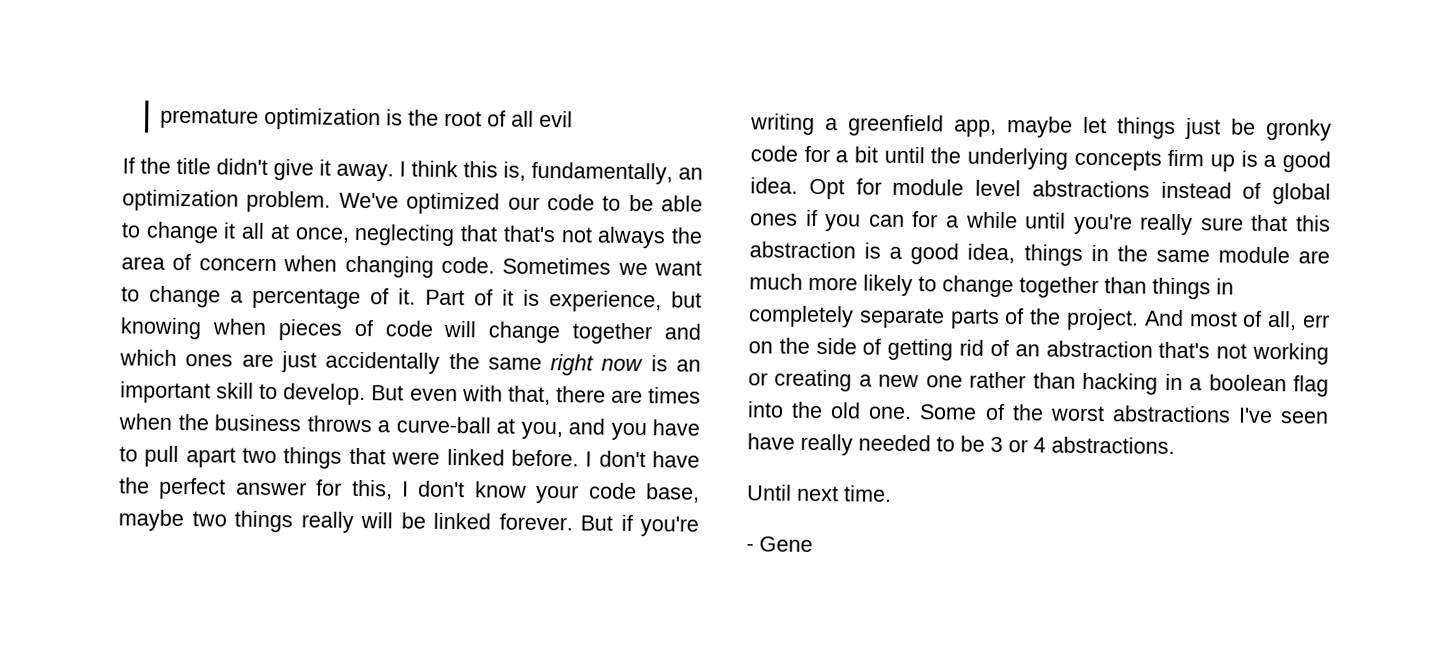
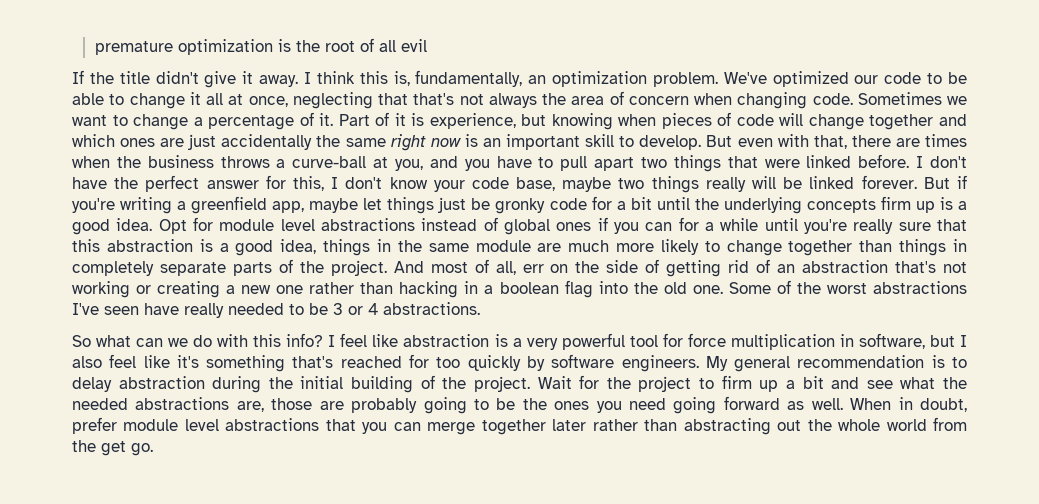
[747,484,892,502] [746,536,813,552] Until next time. // - Gene -> [72,333,968,350] [72,354,967,372] [72,375,967,393] [72,396,968,414] [72,417,968,435] [72,440,153,456] So what can we do with this info? I feel like abstraction is a very powerful tool for force multiplication in software, but I also feel like it's something that's reached for too quickly by software engineers. My general recommendation is to delay abstraction during the initial building of the project. Wait for the project to firm up a bit and see what the needed abstractions are, those are probably going to be the ones you need going forward as well. When in doubt, prefer module level abstractions that you can merge together later rather than abstracting out the whole world from the get go.

